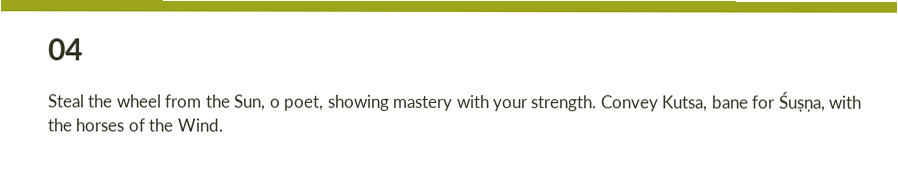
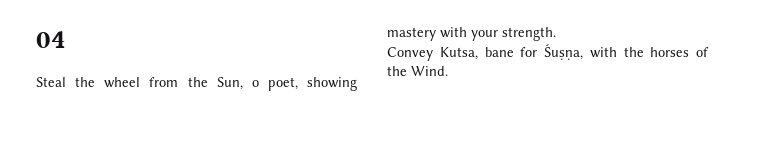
(597, 103) none -> (556, 34) //

